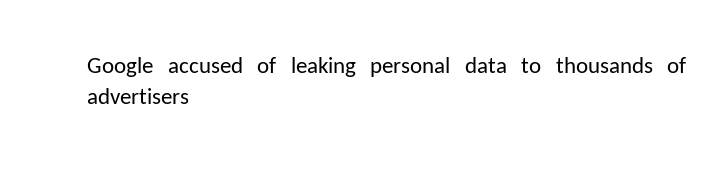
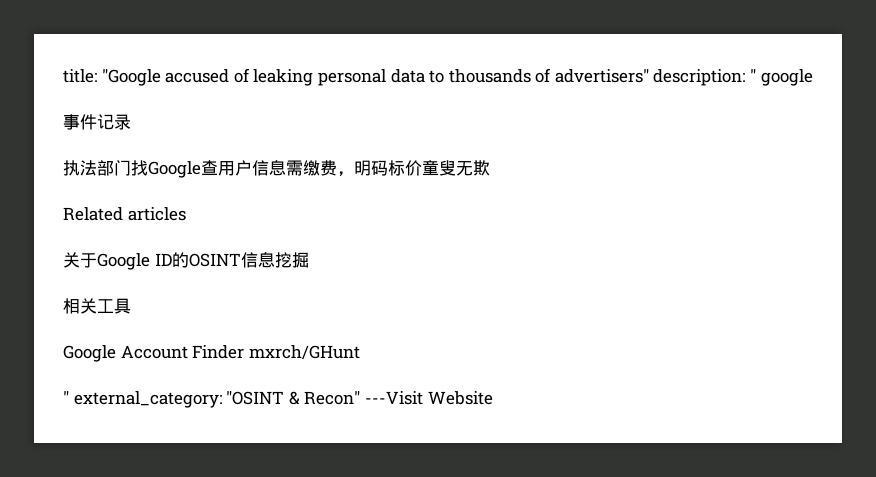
[87,57,153,77] Google -> [63,69,161,86] title: "Google
[87,88,189,104] advertisers -> [554,69,813,86] [63,114,131,130] [63,160,490,178] [63,207,186,221] [63,252,309,270] [63,298,131,314] [63,345,360,362] [63,391,493,408] advertisers" description: " google // 事件记录 // 执法部门找Google查用户信息需缴费，明码标价童叟无欺 // Related articles // 关于Google ID的OSINT信息挖掘 // 相关工具 // Google Account Finder mxrch/GHunt // " external_category: "OSINT & Recon" ---Visit Website

